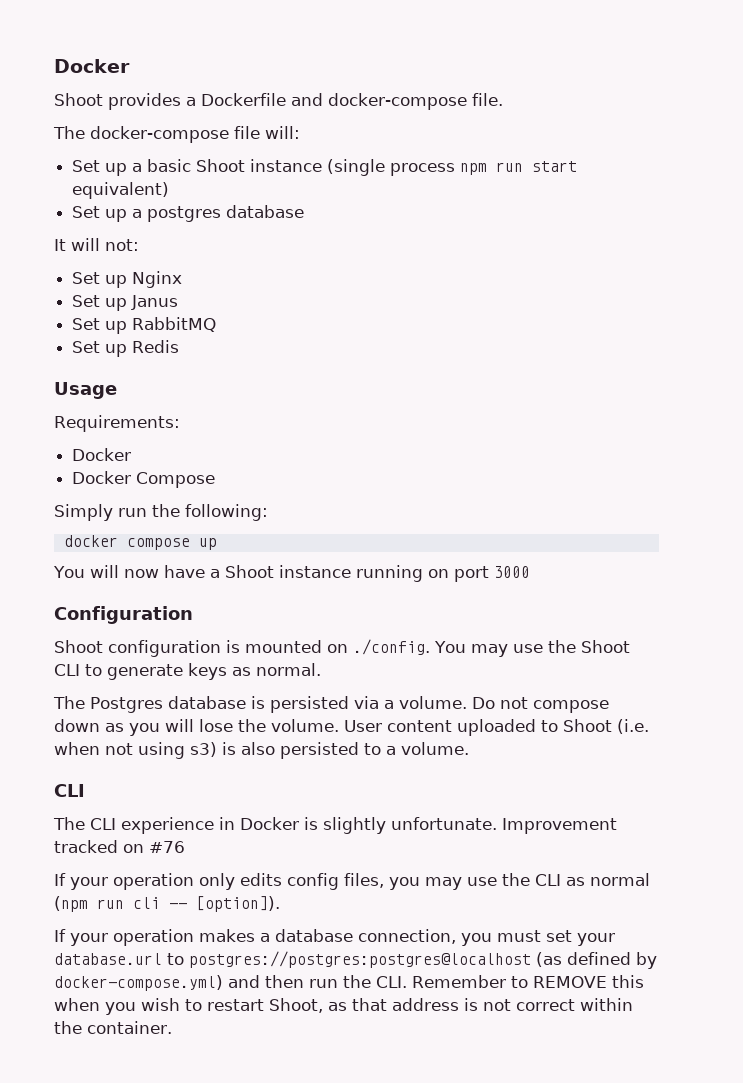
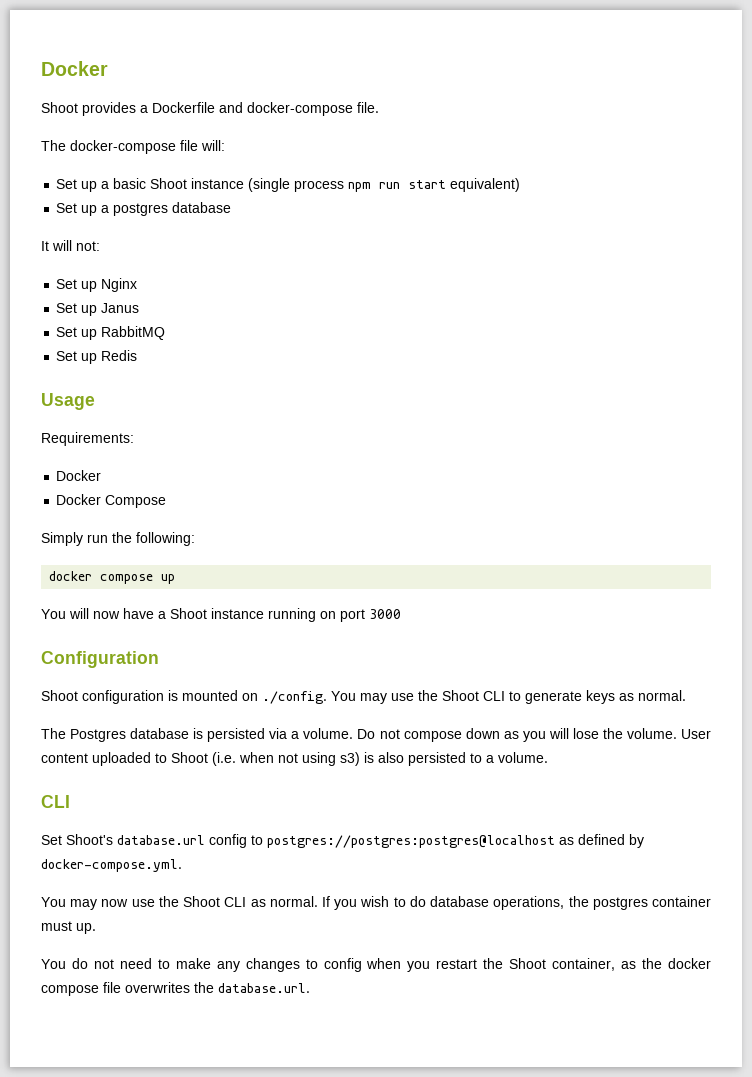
[53,817,617,834] [54,840,185,853] [54,873,530,890] The CLI experience in Docker is slightly unfortunate. Improvement tracked on #76 // If your operation only edits config files, you may use the -> [41,834,644,848] [41,859,182,872] [41,896,221,910] Set Shoot's database.url config to postgres://postgres:postgres@localhost as defined by docker-compose.yml. // You may now use the Shoot
[590,873,650,886] [54,896,280,912] [54,929,615,946] [54,951,657,969] [54,975,644,991] [54,998,633,1015] [54,1021,172,1034] normal (npm run cli -- [option]). // If your operation makes a database connection, you must set your database.url to postgres://postgres:postgres@localhost (as defined by docker-compose.yml) and then run the CLI. Remember to REMOVE this when you wish to restart Shoot, as that address is not correct within the container. -> [269,896,711,910] [41,921,96,934] [41,958,712,972] [41,982,310,996] normal. If you wish to do database operations, the postgres container must up. // You do not need to make any changes to config when you restart the Shoot container, as the docker compose file overwrites the database.url.

